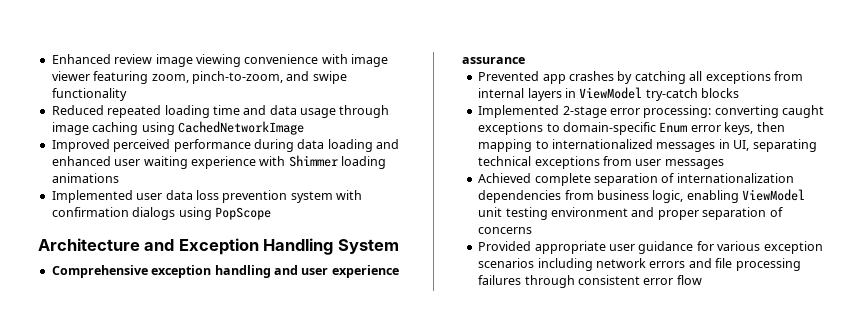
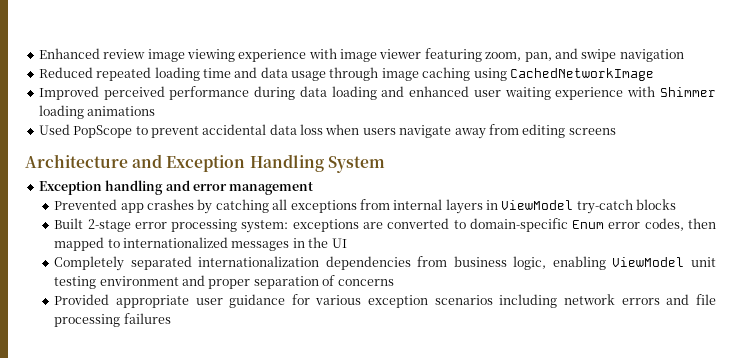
[244,54,319,64] convenience -> [238,49,307,62] experience
[191,71,283,84] pinch-to-zoom, -> [524,52,552,62] pan,
[51,88,127,101] functionality -> [619,49,684,62] navigation
[51,190,362,203] [51,207,271,220] Implemented user data loss prevention system with confirmation dialogs using PopScope -> [38,124,616,139] Used PopScope to prevent accidental data loss when users navigate away from editing screens
[51,265,399,278] [461,57,525,64] Comprehensive exception handling and user experience assurance -> [38,180,314,195] Exception handling and error management
[478,105,560,118] Implemented -> [54,218,84,229] Built
[643,105,825,118] [478,122,544,135] processing: converting caught exceptions -> [171,218,450,233] processing system: exceptions are converted
[724,122,785,135] [478,139,533,152] keys, then mapping -> [644,218,716,231] [54,237,105,251] codes, then mapped
[733,139,817,152] [478,156,724,169] [478,173,675,186] UI, separating technical exceptions from user messages // Achieved complete separation of -> [308,237,347,248] [54,256,192,271] the UI // Completely separated
[524,275,702,288] through consistent error flow -> (171, 318) none

